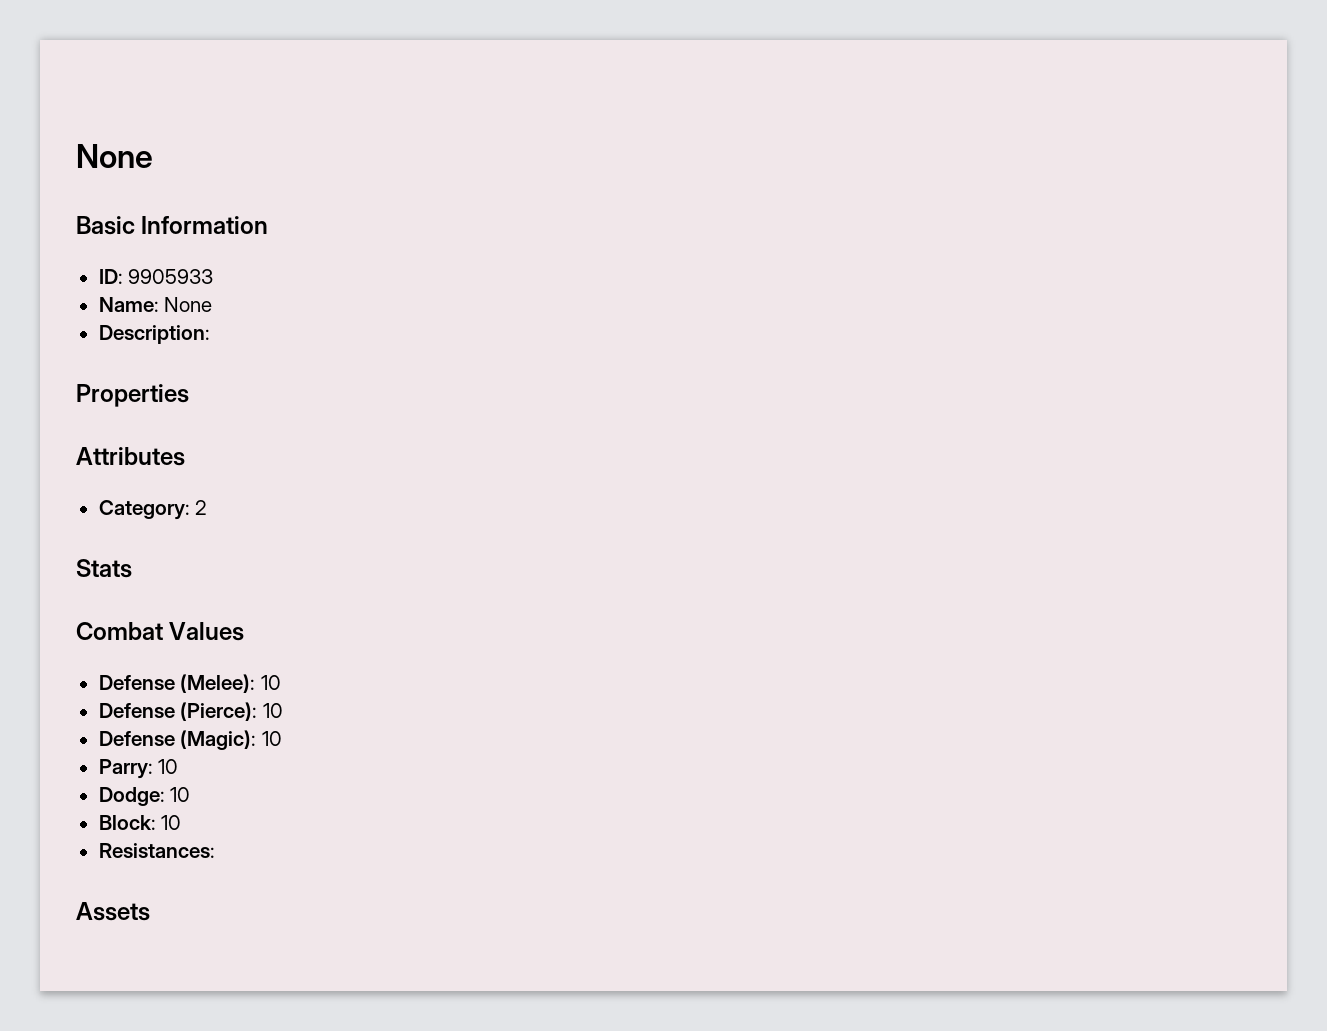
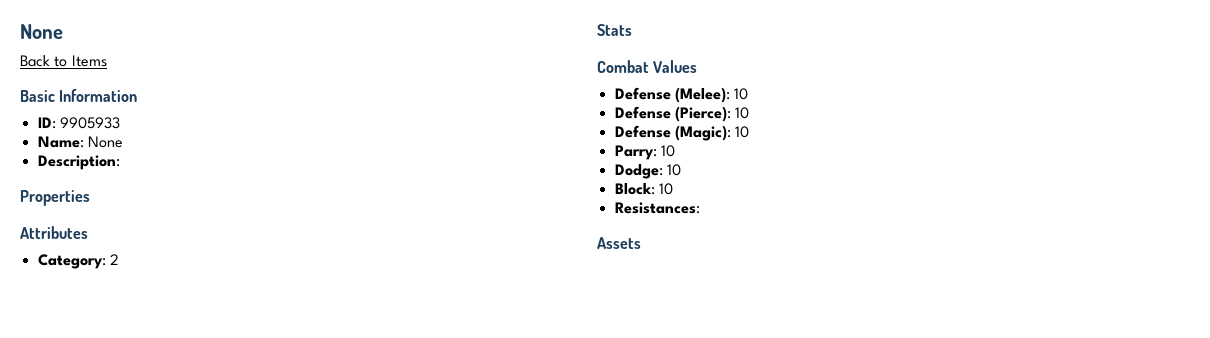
[76,144,153,168] None -> [20,24,63,39] [20,55,107,67] None // Back to Items

